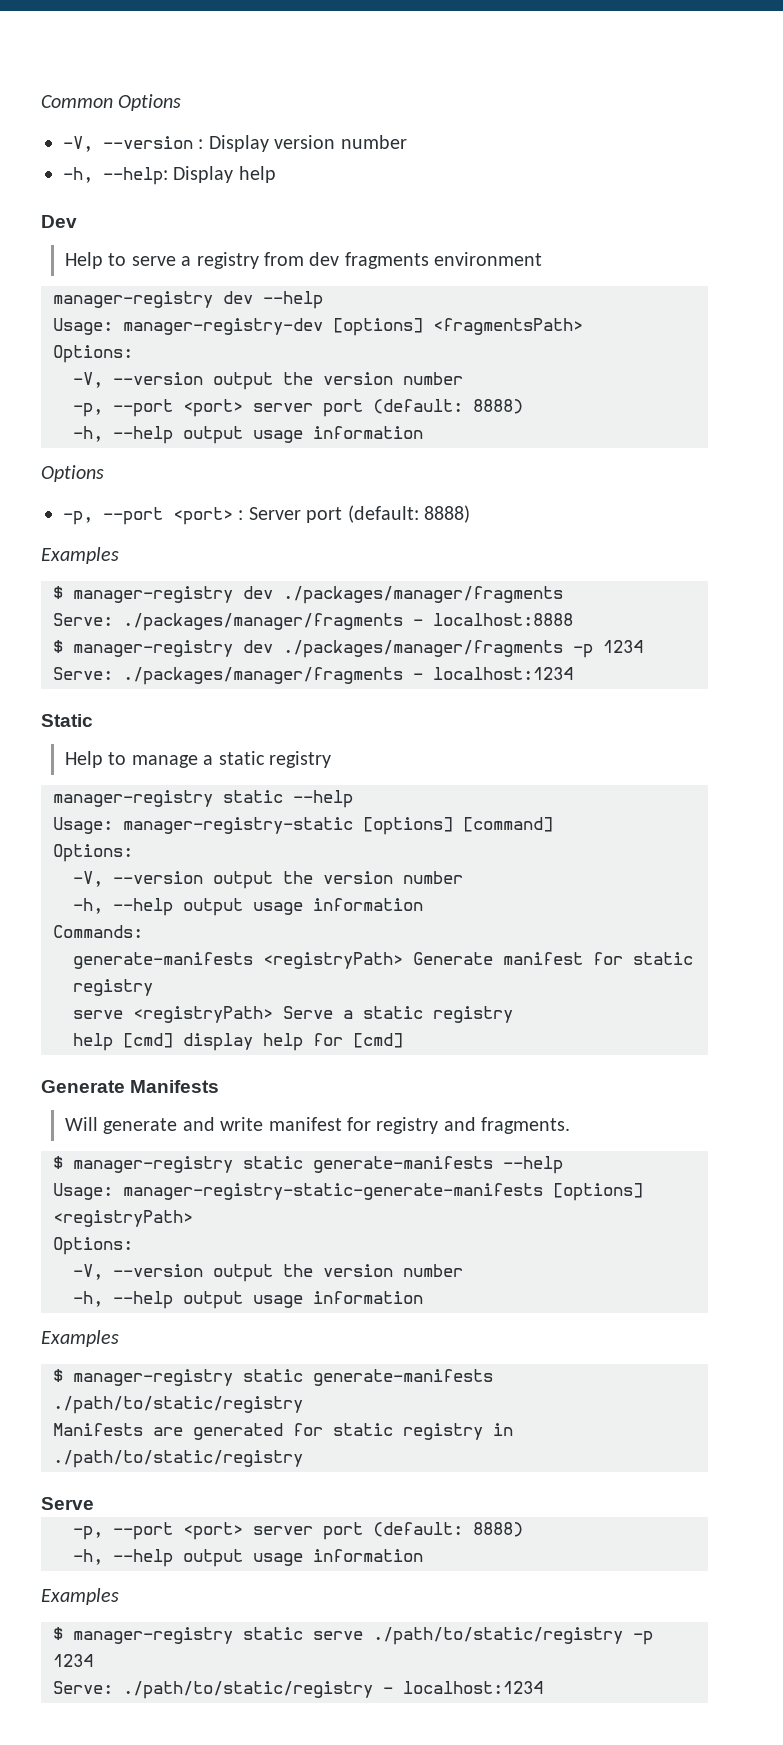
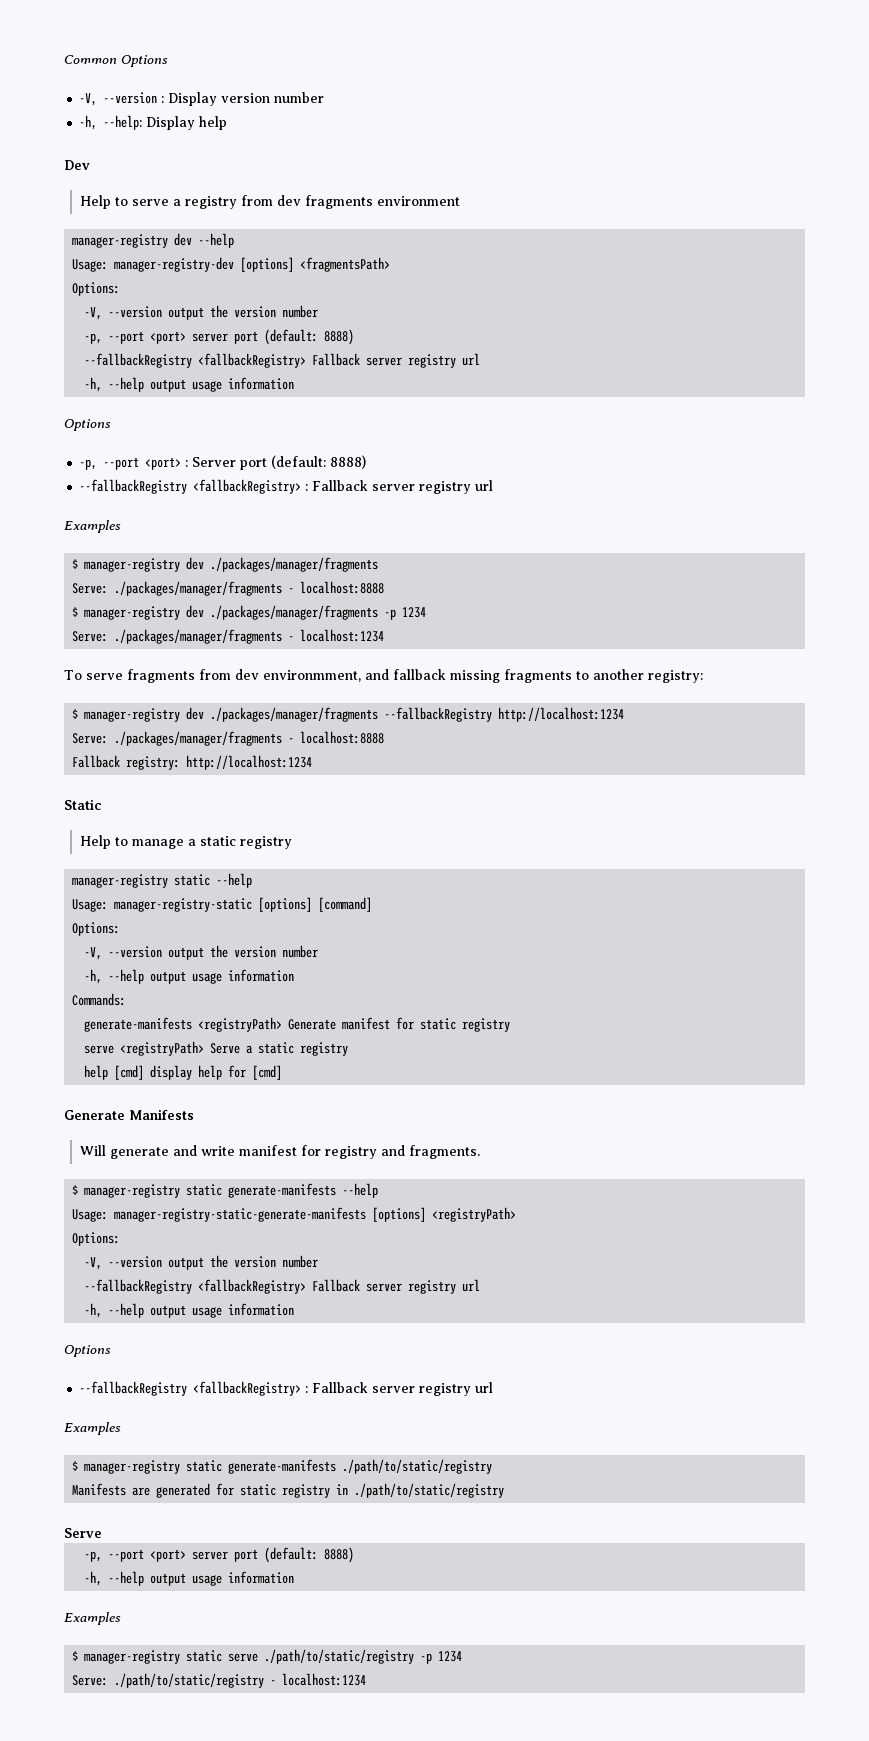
(523, 406) none -> [84,353,481,368] // --fallbackRegistry <fallbackRegistry> Fallback server registry url
(470, 514) none -> [79,479,494,494] // --fallbackRegistry <fallbackRegistry> : Fallback server registry url
(573, 673) none -> [64,669,703,683] [72,707,625,722] [72,731,385,746] [72,755,313,770] // To serve fragments from dev environmment, and fallback missing fragments to another registry: // $ manager-registry dev ./packages/manager/fragments --fallbackRegistry http://localhost:1234 // Serve: ./packages/manager/fragments - localhost:8888 // Fallback registry: http://localhost:1234
[73,1291,423,1309] // -h, --help output usage information -> [84,1279,481,1294] [84,1303,295,1318] [64,1345,111,1357] [79,1381,494,1396] // --fallbackRegistry <fallbackRegistry> Fallback server registry url // -h, --help output usage information // Options // --fallbackRegistry <fallbackRegistry> : Fallback server registry url

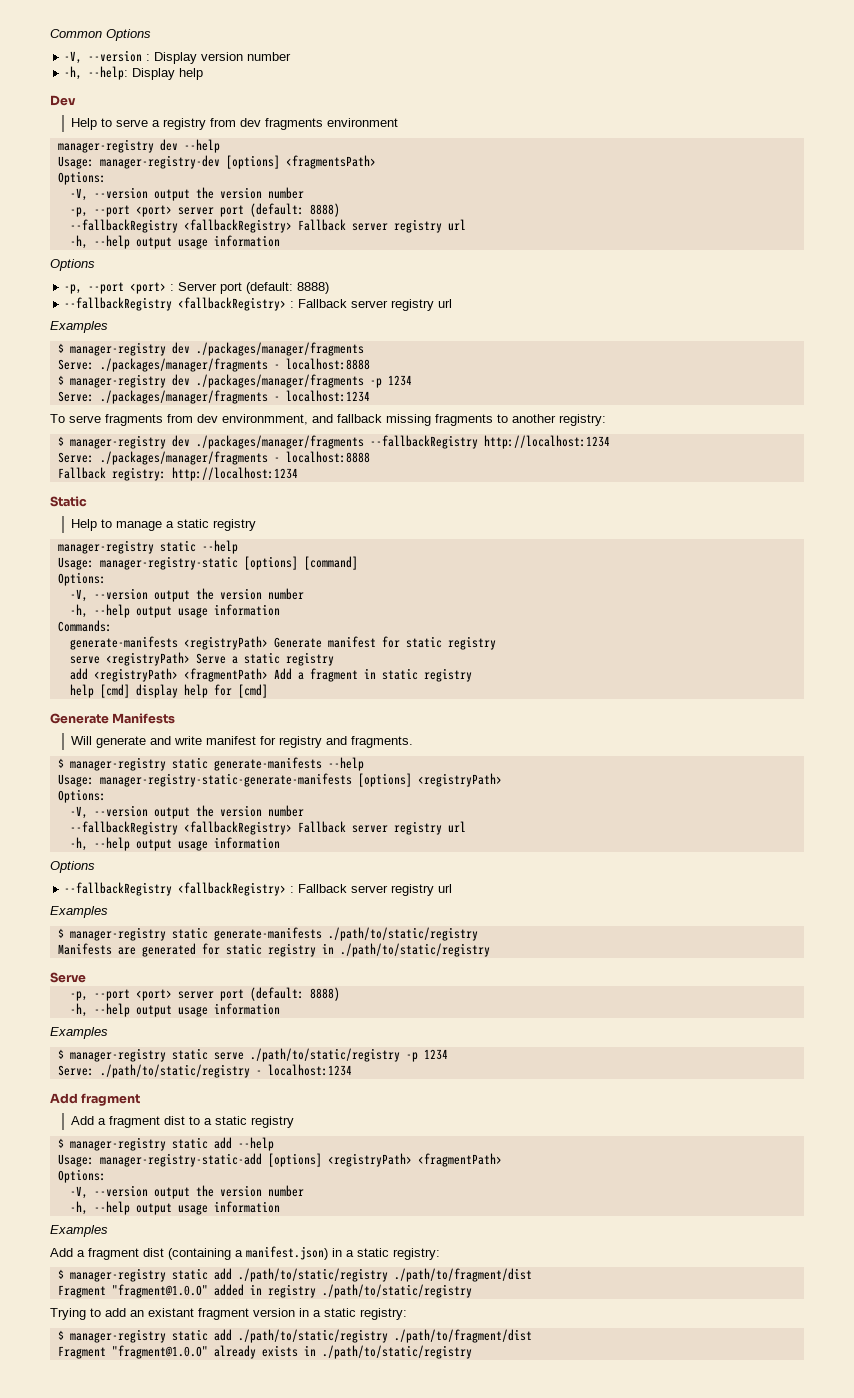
(349, 1049) none -> [69,668,472,682] // add <registryPath> <fragmentPath> Add a fragment in static registry
(367, 1679) none -> [50,1093,141,1106] [70,1116,294,1128] [57,1137,274,1151] [57,1153,502,1167] [57,1169,106,1183] [69,1185,304,1199] [69,1201,280,1215] [50,1225,108,1237] [50,1246,440,1260] [57,1268,532,1282] [57,1284,472,1298] [50,1308,407,1320] [57,1329,532,1343] [57,1345,472,1359] // Add fragment // Add a fragment dist to a static registry // $ manager-registry static add --help // Usage: manager-registry-static-add [options] <registryPath> <fragmentPath> // Options: // -V, --version output the version number // -h, --help output usage information // Examples // Add a fragment dist (containing a manifest.json) in a static registry: // $ manager-registry static add ./path/to/static/registry ./path/to/fragment/dist // Fragment "fragment@1.0.O" added in registry ./path/to/static/registry // Trying to add an existant fragment version in a static registry: // $ manager-registry static add ./path/to/static/registry ./path/to/fragment/dist // Fragment "fragment@1.0.O" already exists in ./path/to/static/registry

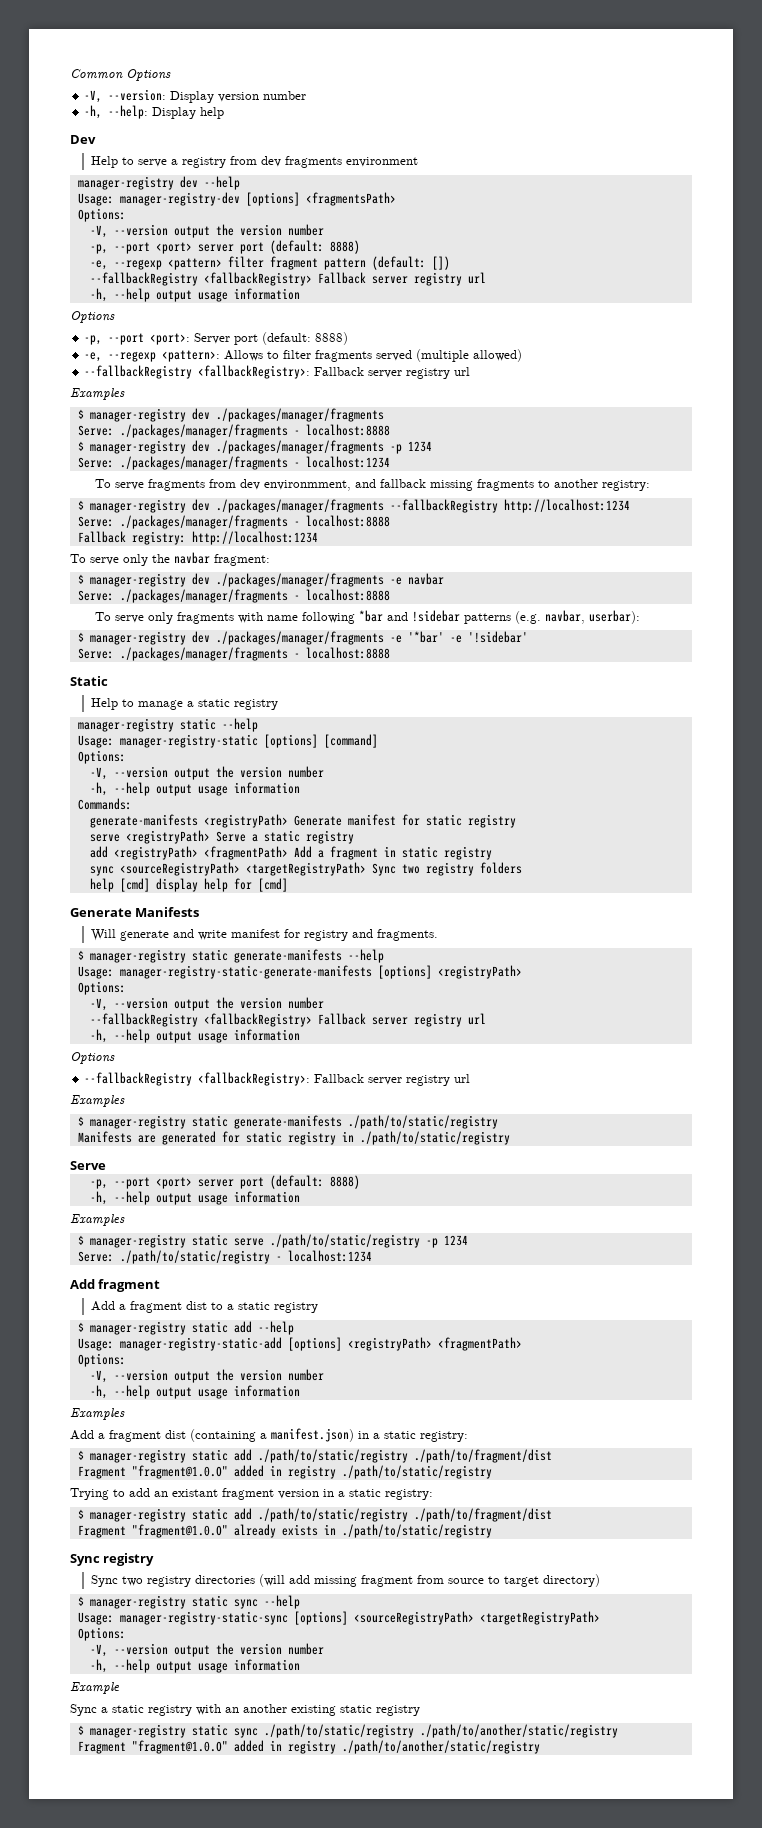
[88,50,151,62] --version : -> [108,89,167,101] --version:
(340, 210) none -> [89,256,450,270] // -e, --regexp <pattern> filter fragment pattern (default: [])
[130,282,175,294] <port> : -> [150,333,191,345] <port>:
[64,297,295,311] // --fallbackRegistry <fallbackRegistry> : -> [84,349,523,362] [84,365,311,379] // -e, --regexp <pattern>: Allows to filter fragments served (multiple allowed) // --fallbackRegistry <fallbackRegistry>:
(298, 474) none -> [70,552,270,566] [77,573,444,587] [77,589,390,603] [94,610,640,624] [77,631,528,645] [77,647,390,661] // To serve only the navbar fragment: // $ manager-registry dev ./packages/manager/fragments -e navbar // Serve: ./packages/manager/fragments - localhost:8888 // To serve only fragments with name following *bar and !sidebar patterns (e.g. navbar, userbar): // $ manager-registry dev ./packages/manager/fragments -e '*bar' -e '!sidebar' // Serve: ./packages/manager/fragments - localhost:8888
(472, 675) none -> [89,862,522,876] // sync <sourceRegistryPath> <targetRegistryPath> Sync two registry folders
[178,882,295,896] <fallbackRegistry> : -> [198,1072,311,1086] <fallbackRegistry>:
(472, 1352) none -> [70,1553,155,1566] [91,1574,601,1587] [77,1595,300,1609] [77,1611,600,1625] [77,1627,126,1641] [89,1643,324,1657] [89,1659,300,1673] [70,1682,120,1694] [70,1704,420,1716] [77,1724,618,1738] [77,1740,540,1754] // Sync registry // Sync two registry directories (will add missing fragment from source to target directory) // $ manager-registry static sync --help // Usage: manager-registry-static-sync [options] <sourceRegistryPath> <targetRegistryPath> // Options: // -V, --version output the version number // -h, --help output usage information // Example // Sync a static registry with an another existing static registry // $ manager-registry static sync ./path/to/static/registry ./path/to/another/static/registry // Fragment "fragment@1.0.O" added in registry ./path/to/another/static/registry

